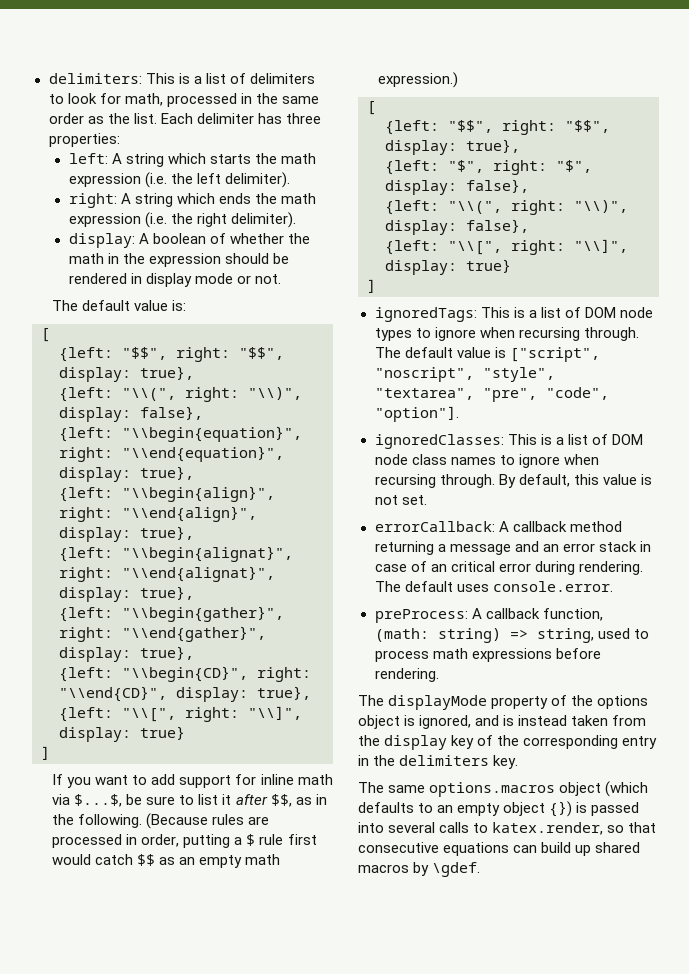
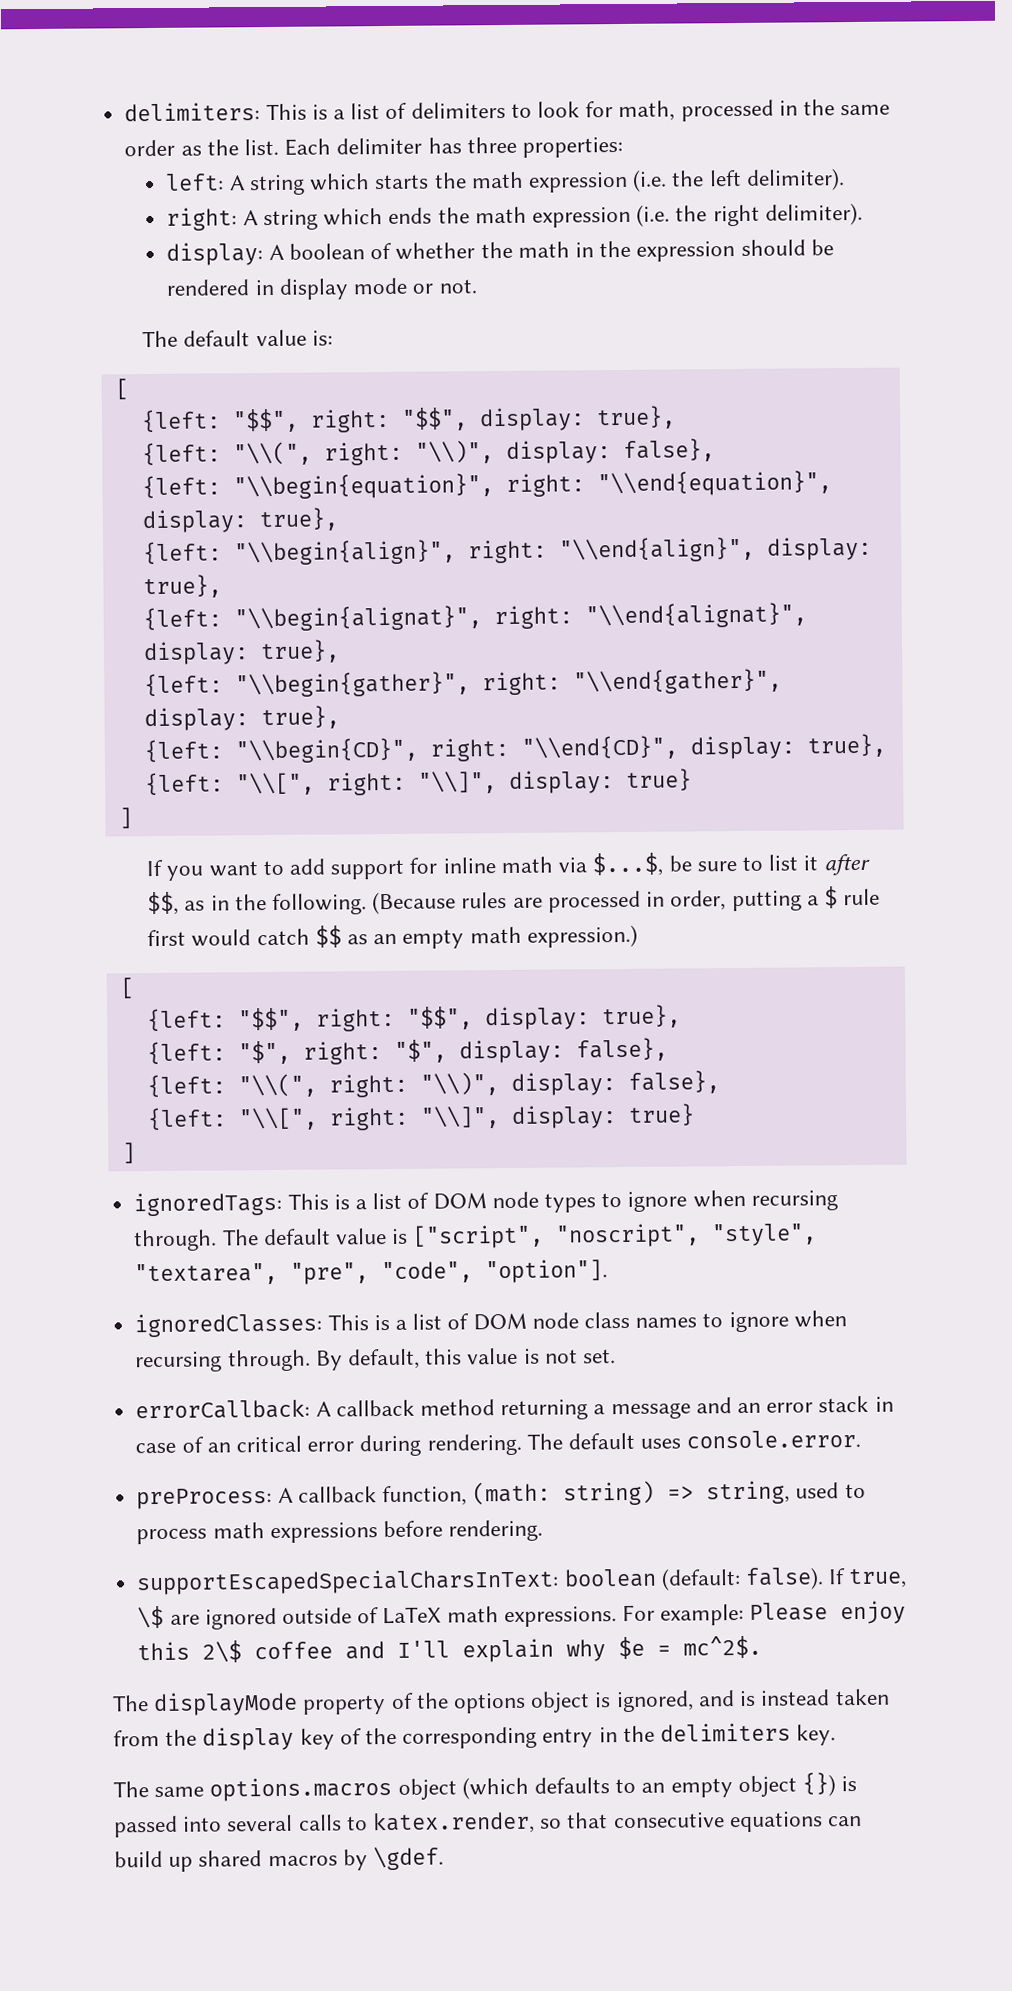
(439, 675) none -> [136,1567,908,1596] [137,1600,907,1630] [137,1635,763,1663] // supportEscapedSpecialCharsInText: boolean (default: false). If true, \$ are ignored outside of LaTeX math expressions. For example: Please enjoy this 2\$ coffee and I'll explain why $e = mc^2$.

